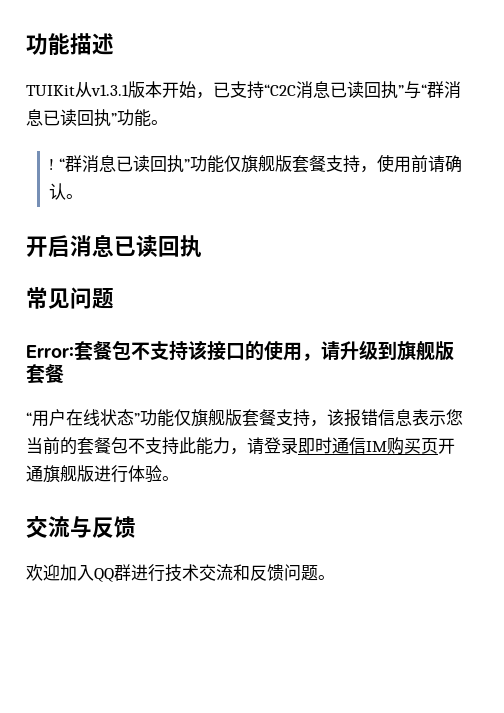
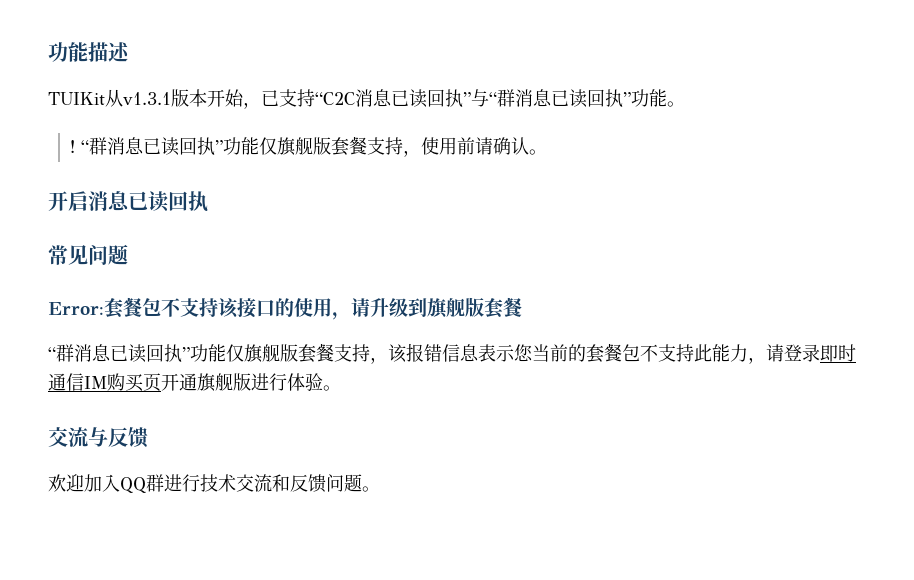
[32,409,134,427] 用户在线状态 -> [56,344,182,363] 群消息已读回执

